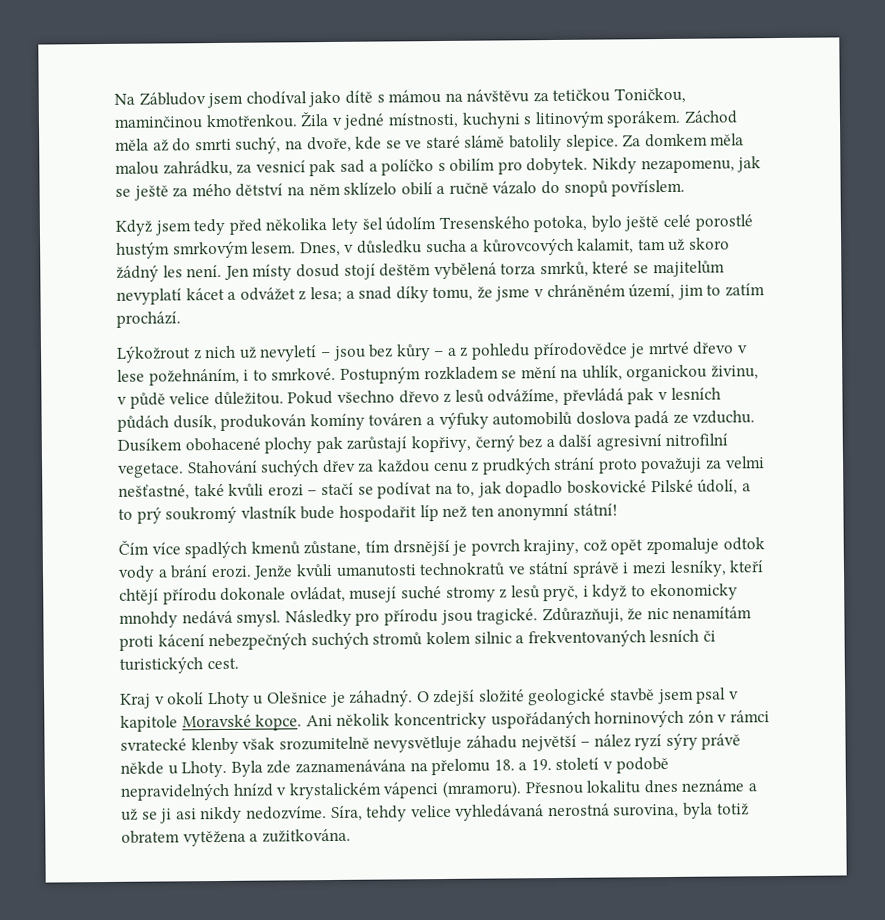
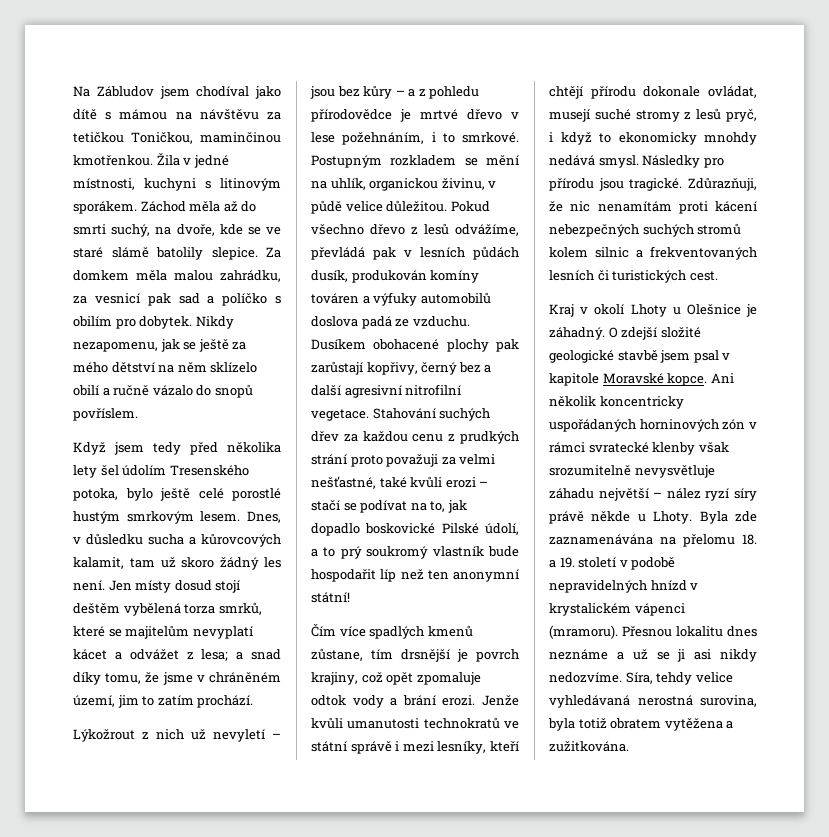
[665,732,698,751] sýry -> [734,488,757,501] síry

